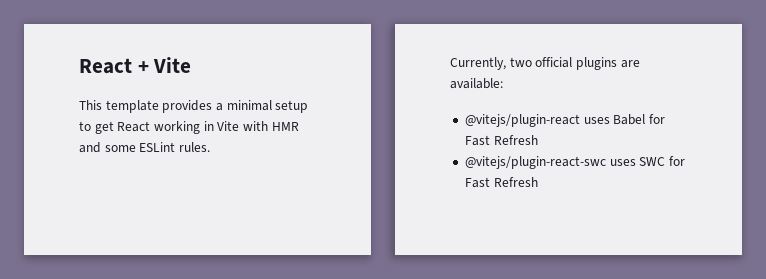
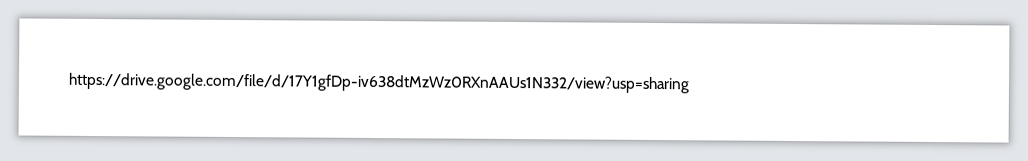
[79,57,192,74] [79,100,309,113] [79,121,299,134] [79,142,210,153] [450,57,640,70] [450,78,503,89] [464,114,665,127] [464,135,538,146] [464,156,685,169] [464,177,538,188] React + Vite // This template provides a minimal setup to get React working in Vite with HMR and some ESLint rules. // Currently, two official plugins are available: // @vitejs/plugin-react uses Babel for Fast Refresh // @vitejs/plugin-react-swc uses SWC for Fast Refresh -> [68,72,690,94] https://drive.google.com/file/d/17Y1gfDp-iv638dtMzWz0RXnAAUs1N332/view?usp=sharing

